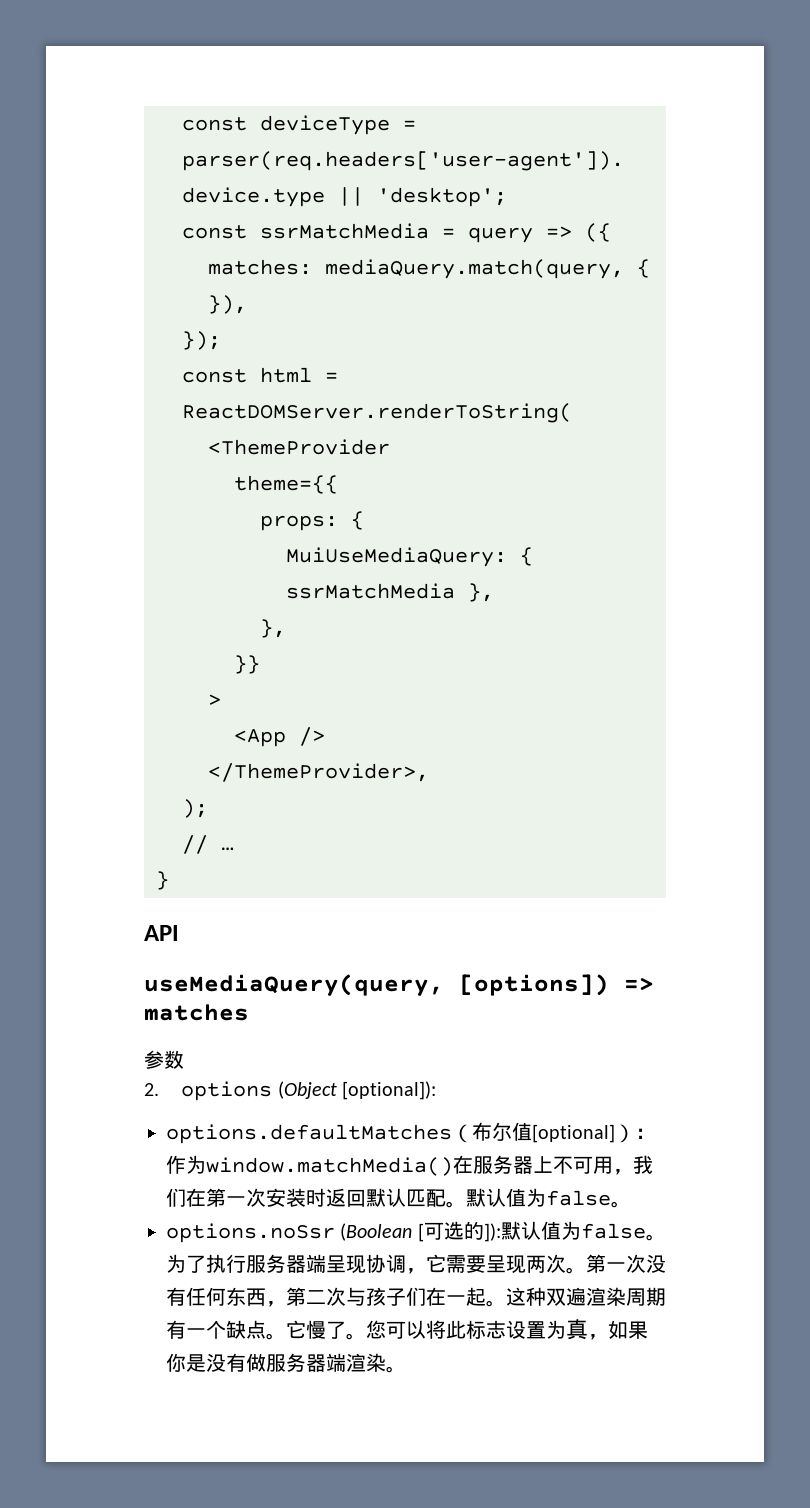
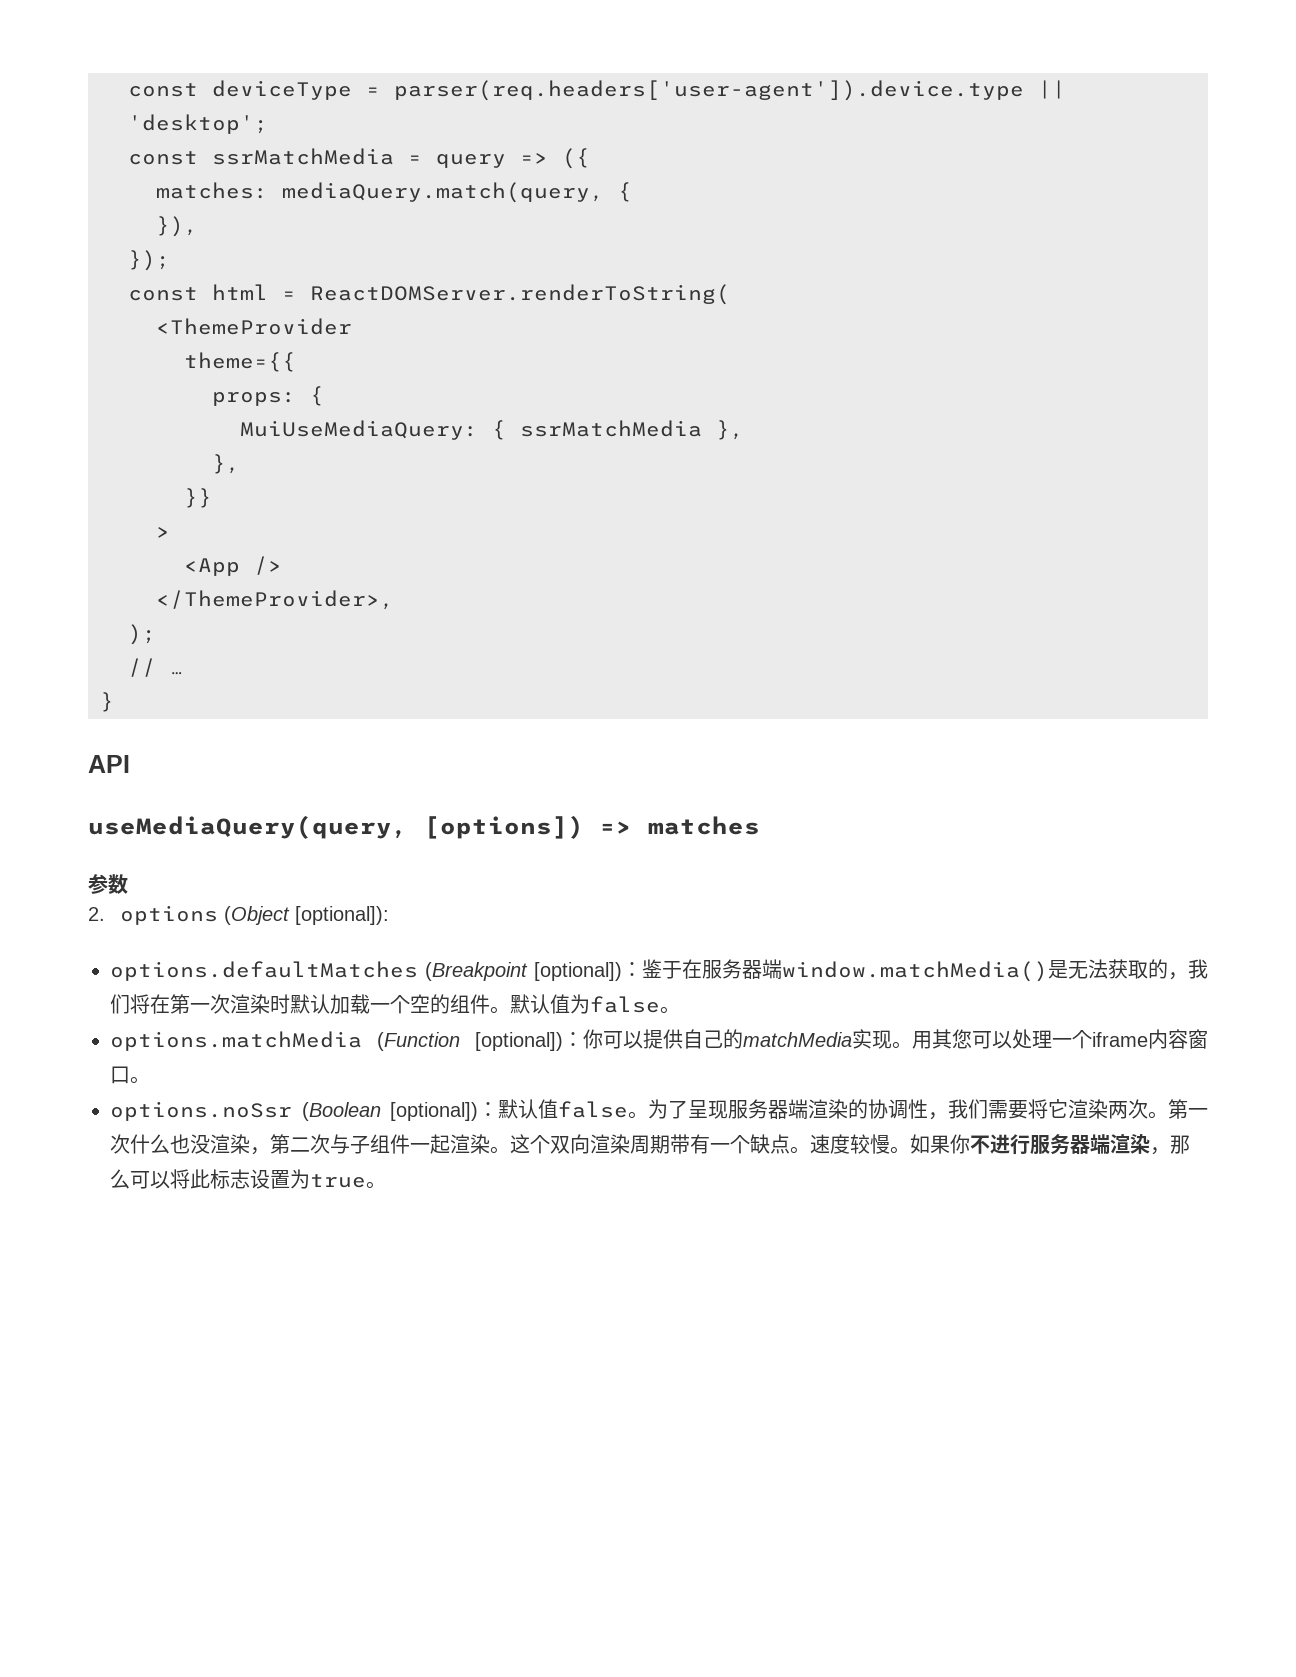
[452,1122,655,1143] [166,1155,653,1176] [166,1188,631,1208] [166,1221,581,1243] （布尔值[optional]）：作为window.matchMedia()在服务器上不可用，我们在第一次安装时返回默认匹配。默认值为false。 // options.noSsr (Boolean [可选的]):默认值为 -> [425,959,1208,982] [110,994,680,1014] [110,1029,1208,1051] [110,1066,150,1084] [110,1099,558,1121] (Breakpoint [optional])：鉴于在服务器端window.matchMedia()是无法获取的，我们将在第一次渲染时默认加载一个空的组件。默认值为false。 // options.matchMedia (Function [optional])：你可以提供自己的matchMedia实现。用其您可以处理一个iframe内容窗口。 // options.noSsr (Boolean [optional])：默认值
[206,1254,666,1274] [166,1287,586,1307] 执行服务器端呈现协调，它需要呈现两次。第一次没有任何东西，第二次与孩子们在一起。这种双遍 -> [688,1099,1208,1120] [110,1134,590,1155] 呈现服务器端渲染的协调性，我们需要将它渲染两次。第一次什么也没渲染，第二次与子组件一起渲染。这个双向
(666, 1296) none -> [670,1134,690,1154] 带
[286,1320,386,1340] 它慢了。您 -> [810,1134,1190,1155] [110,1169,130,1189] 速度较慢。如果你不进行服务器端渲染，那么
[566,1319,648,1340] [166,1353,386,1372] 真，如果你是没有做服务器端渲染 -> [310,1174,366,1188] true

